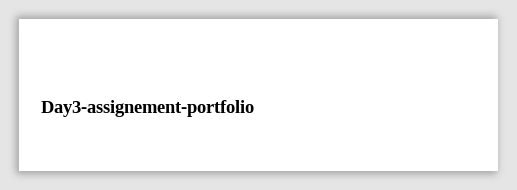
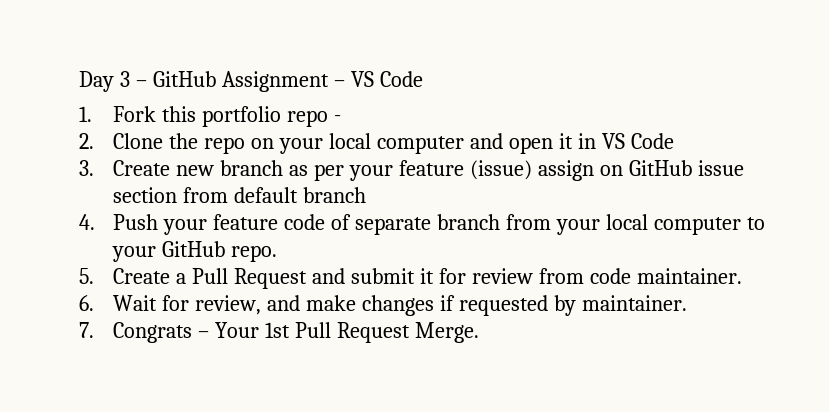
[41,100,254,117] Day3-assignement-portfolio -> [79,71,423,92] [79,106,341,127] [79,133,674,154] [79,160,744,181] [113,187,367,203] [79,214,765,235] [112,241,278,262] [79,268,742,289] [79,295,687,316] [79,322,479,343] Day 3 – GitHub Assignment – VS Code // 1. Fork this portfolio repo - // 2. Clone the repo on your local computer and open it in VS Code // 3. Create new branch as per your feature (issue) assign on GitHub issue section from default branch // 4. Push your feature code of separate branch from your local computer to your GitHub repo. // 5. Create a Pull Request and submit it for review from code maintainer. // 6. Wait for review, and make changes if requested by maintainer. // 7. Congrats – Your 1st Pull Request Merge.

